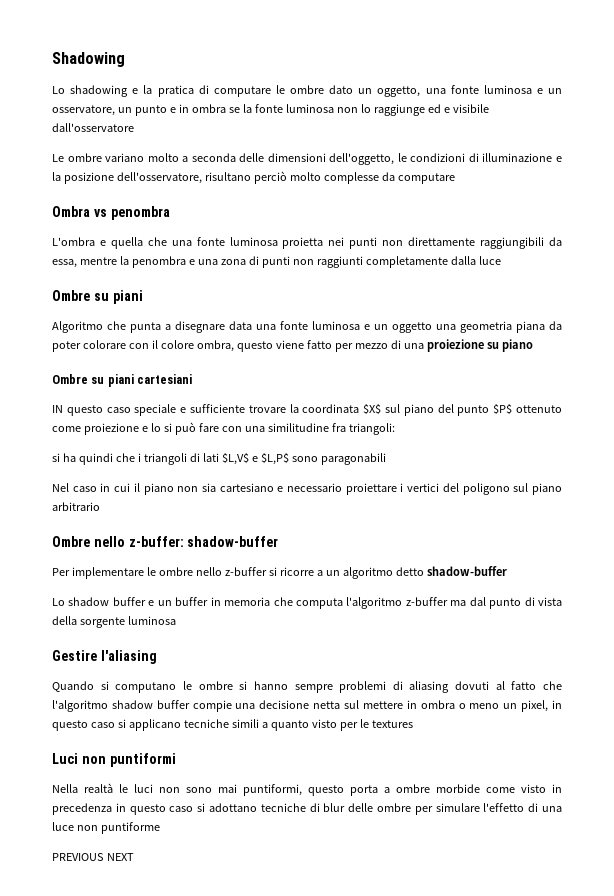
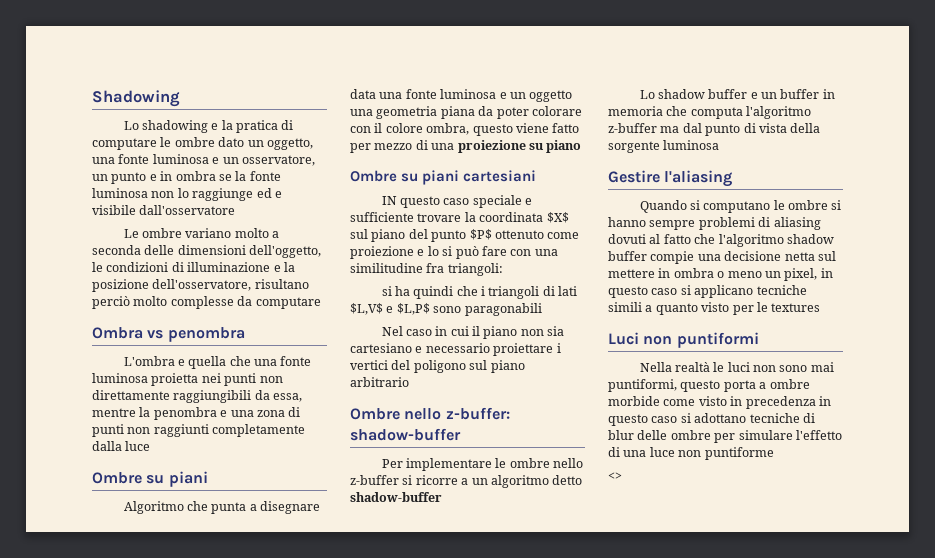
[52,853,134,861] PREVIOUS NEXT -> [608,472,622,480] <>

